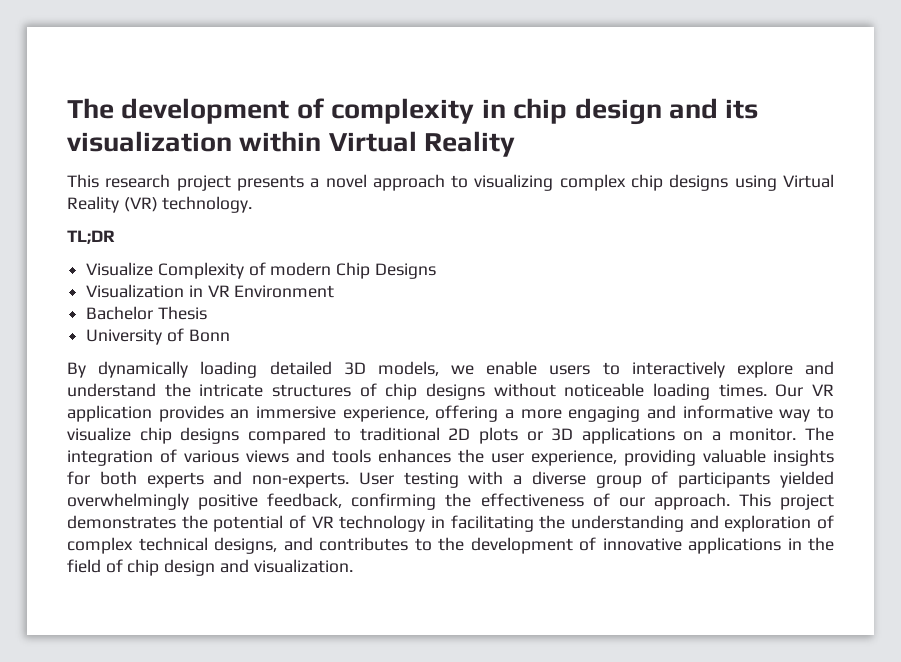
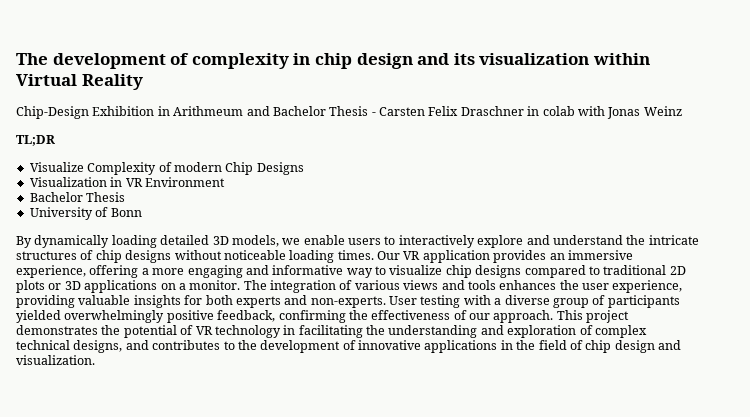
[67,174,834,191] [67,196,253,213] This research project presents a novel approach to visualizing complex chip designs using Virtual Reality (VR) technology. -> [16,106,682,119] Chip-Design Exhibition in Arithmeum and Bachelor Thesis - Carsten Felix Draschner in colab with Jonas Weinz

